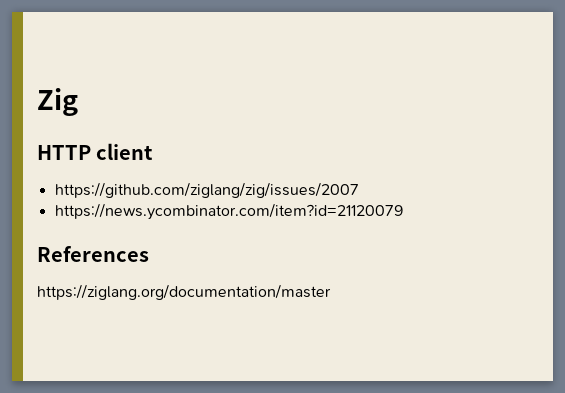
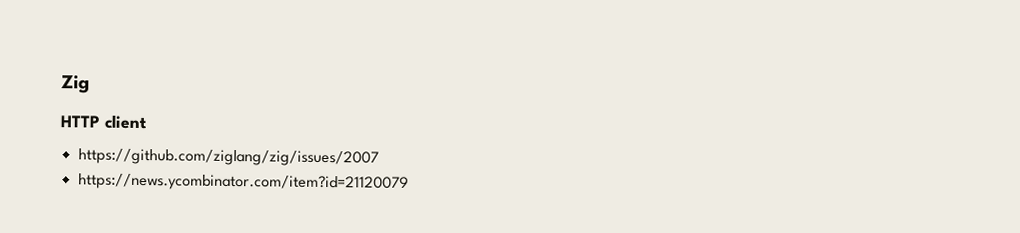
[37,246,149,262] [37,284,331,300] // References // https://ziglang.org/documentation/master -> (409, 182) none

